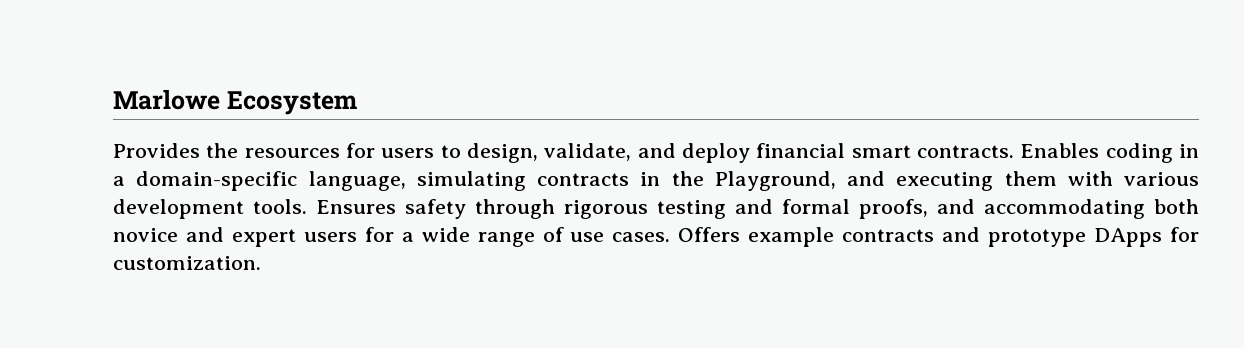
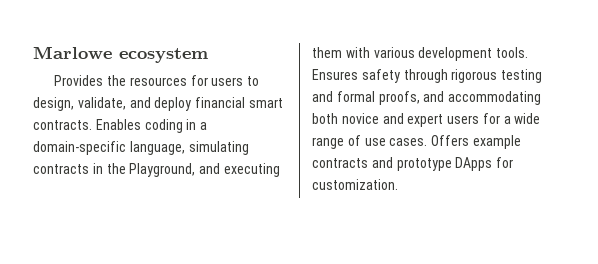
[226,91,357,115] Ecosystem -> [119,48,208,63] ecosystem

